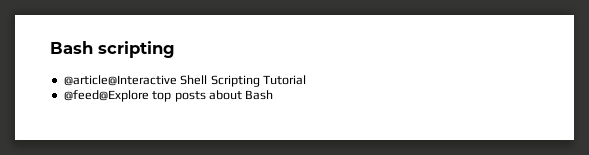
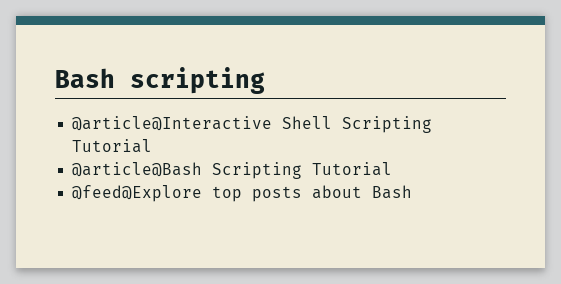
(306, 80) none -> [72,162,393,179] // @article@Bash Scripting Tutorial

